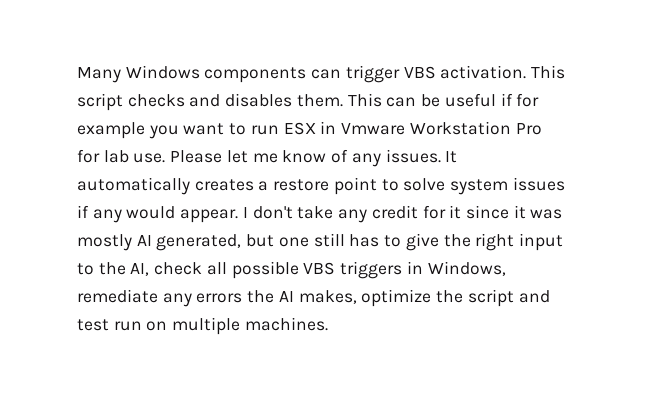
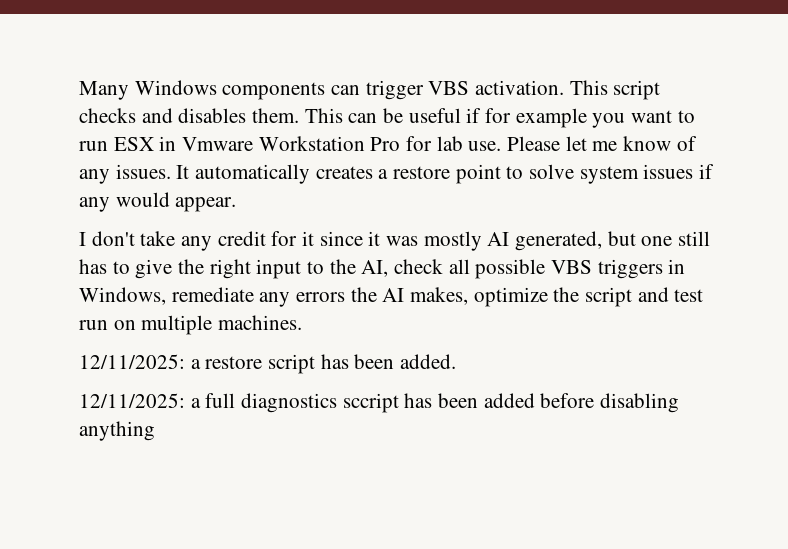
(239, 216) none -> (237, 204) //
(328, 324) none -> [79,354,457,374] [79,393,680,413] [79,421,155,441] // 12/11/2025: a restore script has been added. // 12/11/2025: a full diagnostics sccript has been added before disabling anything

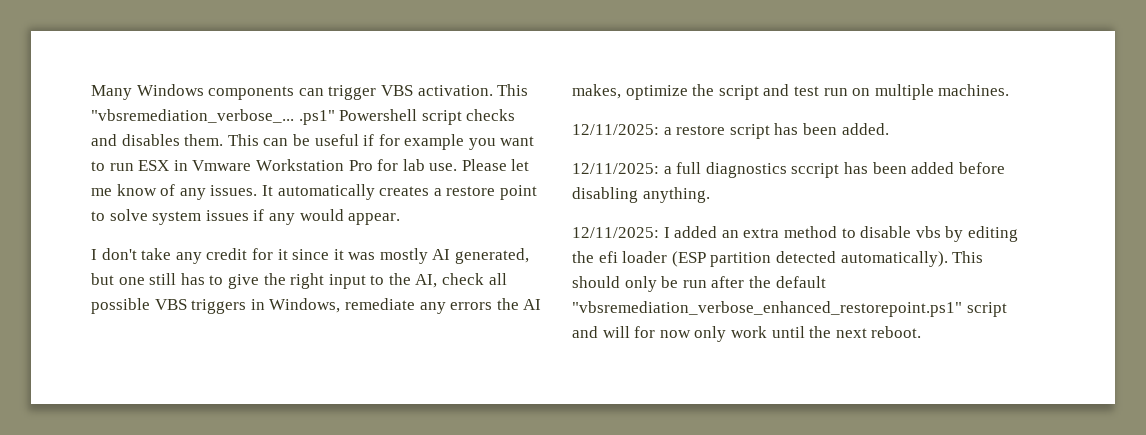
(608, 87) none -> [91,109,418,125] "vbsremediation_verbose_... .ps1" Powershell
[79,421,155,441] anything -> [642,187,710,203] [572,226,1018,242] [572,251,984,267] [572,276,826,292] [572,301,1007,317] [572,326,922,342] anything. // 12/11/2025: I added an extra method to disable vbs by editing the efi loader (ESP partition detected automatically). This should only be run after the default "vbsremediation_verbose_enhanced_restorepoint.ps1" script and will for now only work until the next reboot.

